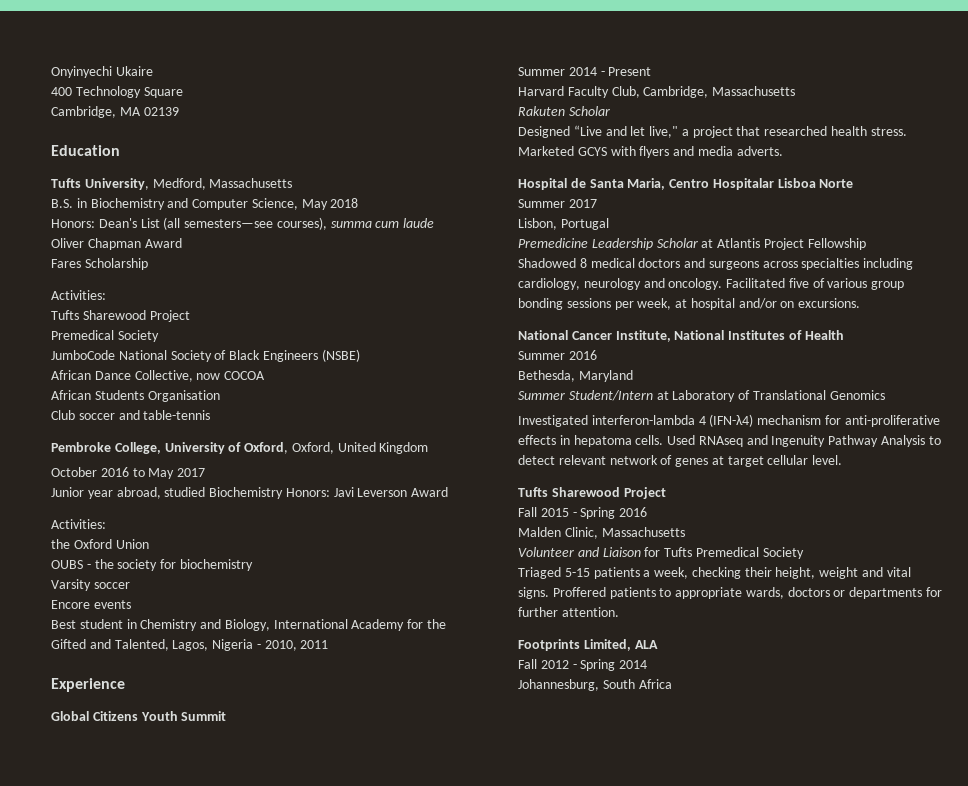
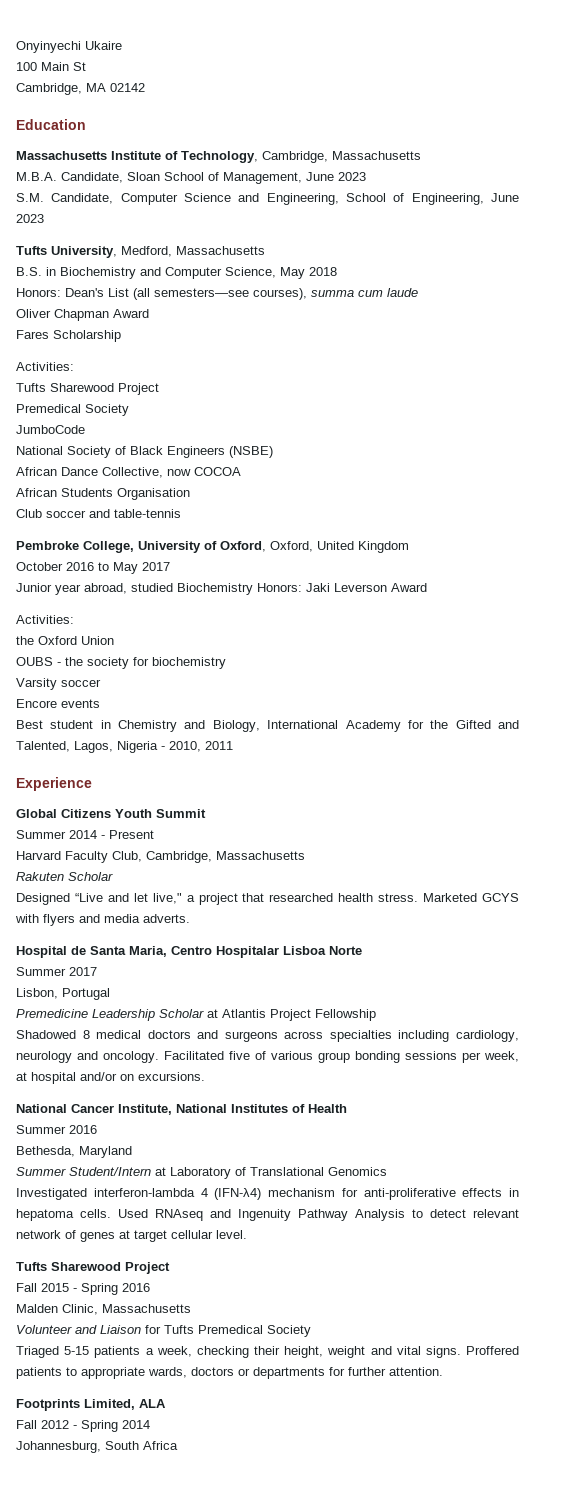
[51,86,183,98] 400 Technology Square -> [16,62,86,71] 100 Main St
[143,107,179,116] 02139 -> [110,83,145,92] 02142
(120, 150) none -> [16,151,421,163] [16,172,366,184] [16,193,519,205] [16,214,44,223] // Massachusetts Institute of Technology, Cambridge, Massachusetts // M.B.A. Candidate, Sloan School of Management, June 2023 // S.M. Candidate, Computer Science and Engineering, School of Engineering, June 2023
(115, 355) none -> (85, 429) //
[333,487,354,497] Javi -> [306,583,330,592] Jaki

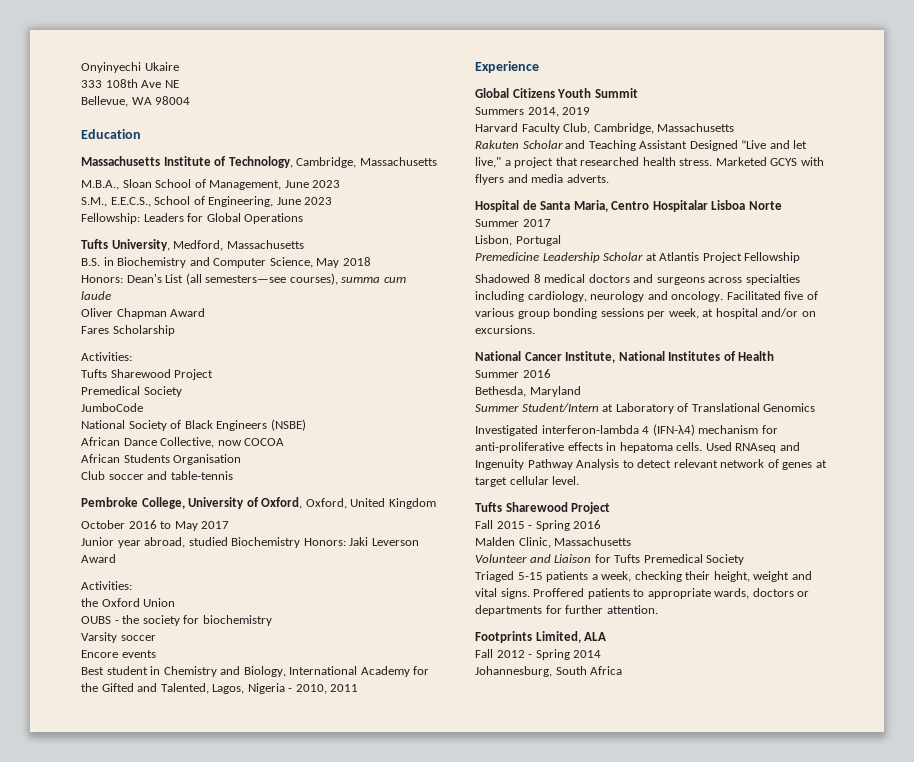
[16,62,86,71] [16,83,145,95] 100 Main St // Cambridge, MA 02142 -> [81,79,179,88] [81,96,191,107] 333 108th Ave NE // Bellevue, WA 98004
[16,172,123,183] M.B.A. Candidate, -> [81,180,119,190] M.B.A.,
[16,193,339,205] S.M. Candidate, Computer Science and Engineering, -> [81,197,151,207] S.M., E.E.C.S.,
(44, 218) none -> [81,213,304,224] // Fellowship: Leaders for Global Operations
[16,830,154,839] Summer 2014 - Present -> [475,107,591,117] Summers 2014, 2019
(113, 876) // -> [565,140,688,151] and Teaching Assistant

